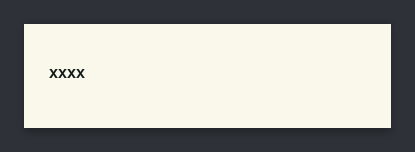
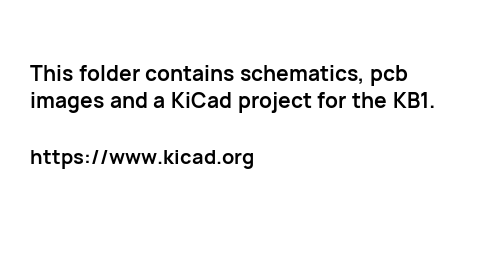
[49,69,85,78] xxxx -> [30,65,408,86] [30,92,435,113] [30,150,254,169] This folder contains schematics, pcb images and a KiCad project for the KB1. // https://www.kicad.org

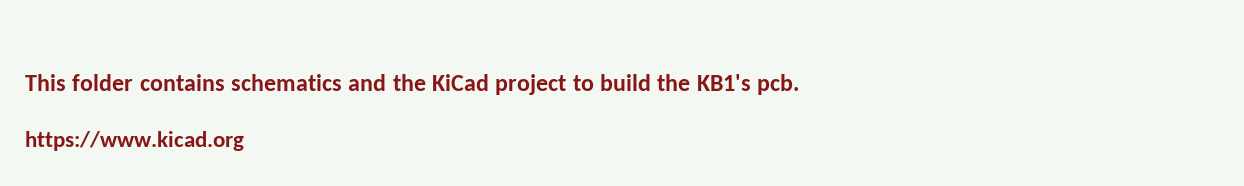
[240,65,408,86] [30,92,435,113] schematics, pcb images and a KiCad project for the KB1. -> [231,74,800,95] schematics and the KiCad project to build the KB1's pcb.

